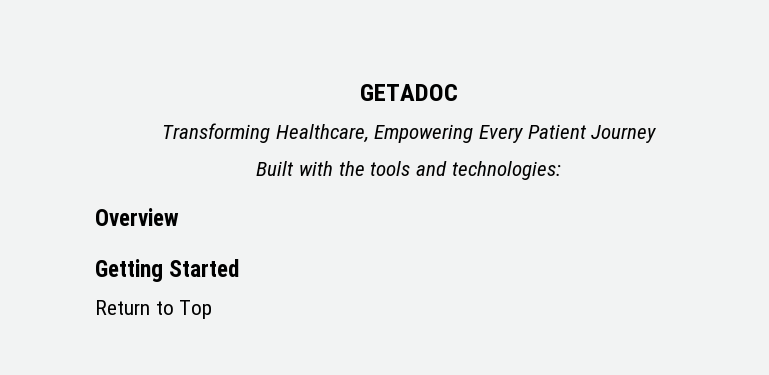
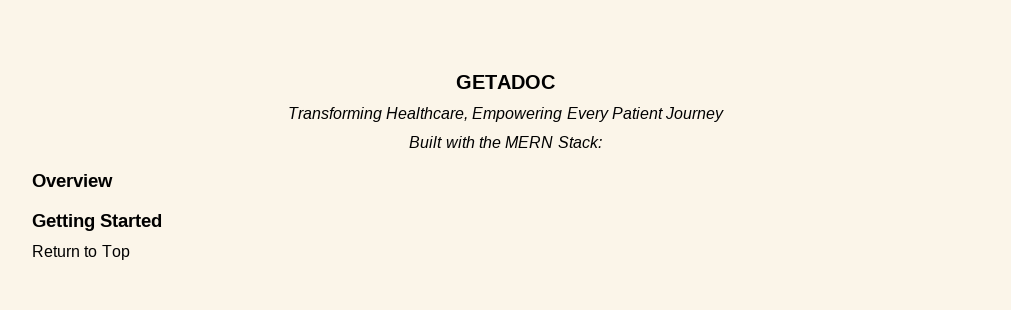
[370,161,561,180] tools and technologies: -> [505,136,602,148] MERN Stack:

